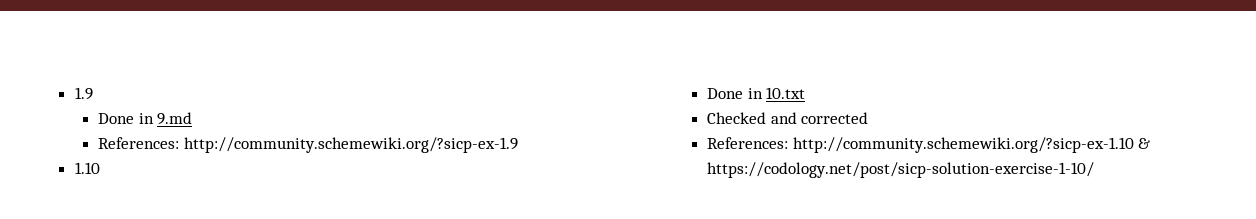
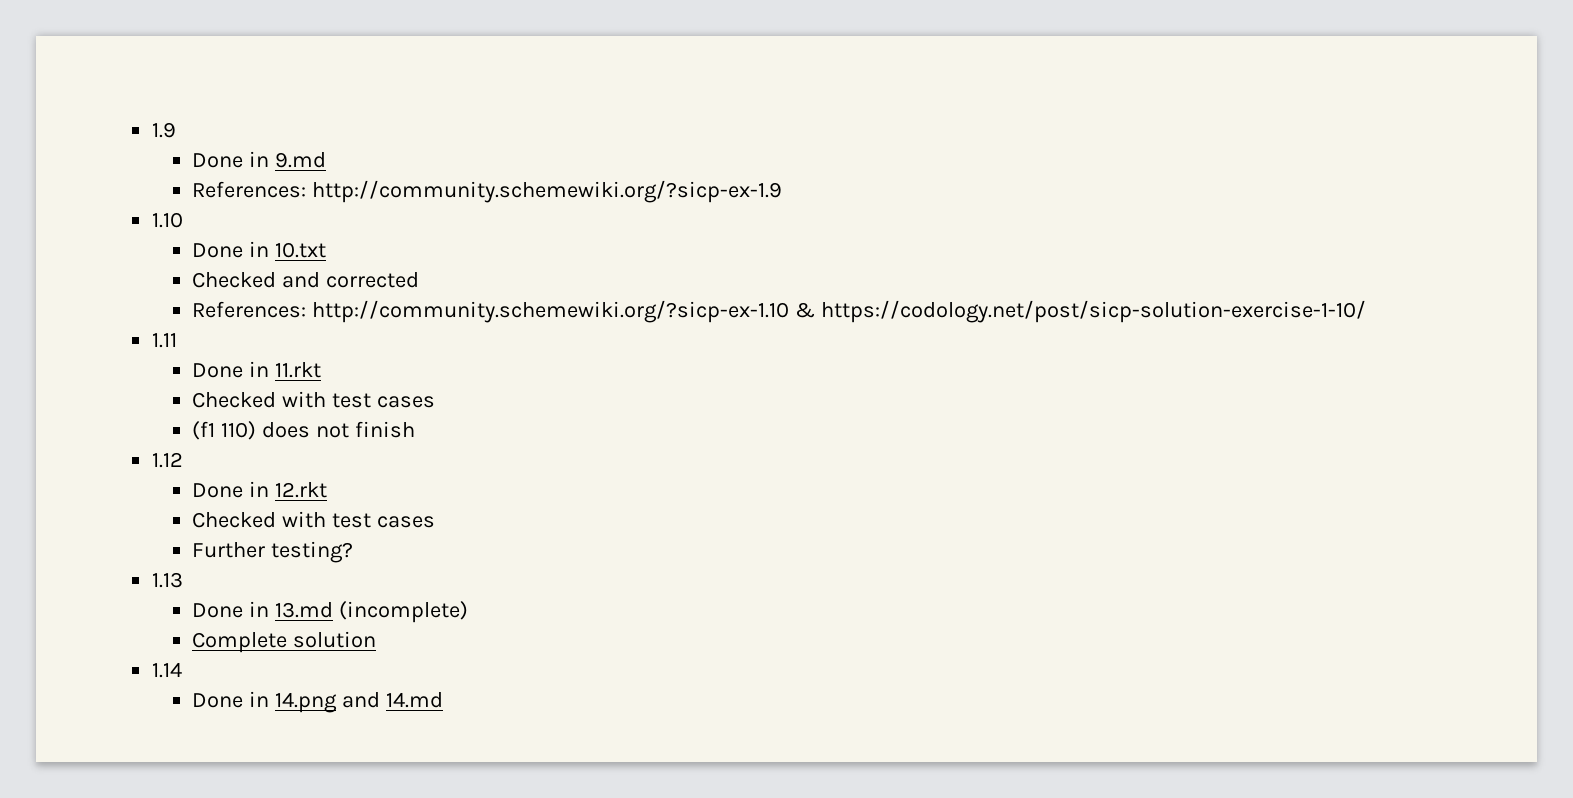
(1095, 170) none -> [152,333,178,348] [192,361,322,378] [192,391,436,408] [192,421,416,440] [152,452,184,468] [192,481,328,498] [192,511,436,528] [192,541,354,563] [152,572,184,588] [192,601,469,623] [192,631,377,653] [152,662,183,678] [192,691,444,713] // 1.11 // Done in 11.rkt // Checked with test cases // (f1 110) does not finish // 1.12 // Done in 12.rkt // Checked with test cases // Further testing? // 1.13 // Done in 13.md (incomplete) // Complete solution // 1.14 // Done in 14.png and 14.md

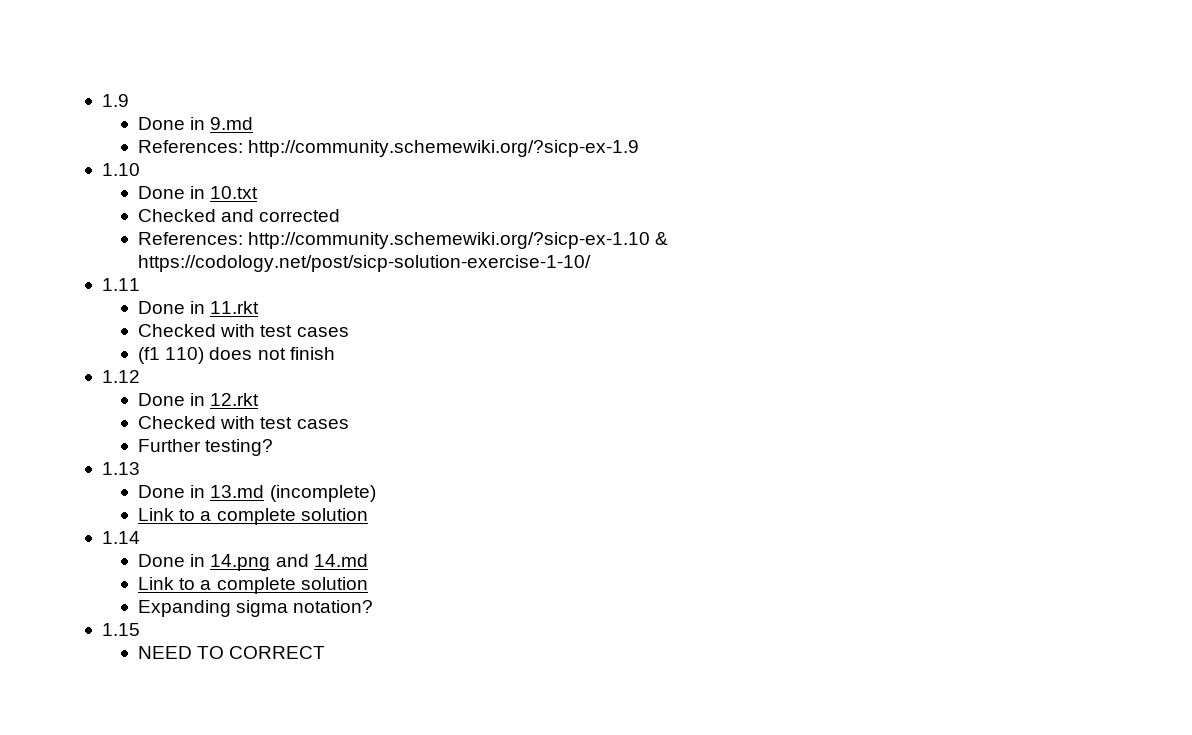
[192,632,288,653] Complete -> [138,508,296,525] Link to a complete
(444, 700) none -> [138,577,368,594] [138,600,374,617] [101,623,140,636] [138,646,326,659] // Link to a complete solution // Expanding sigma notation? // 1.15 // NEED TO CORRECT

